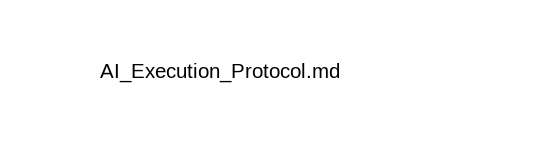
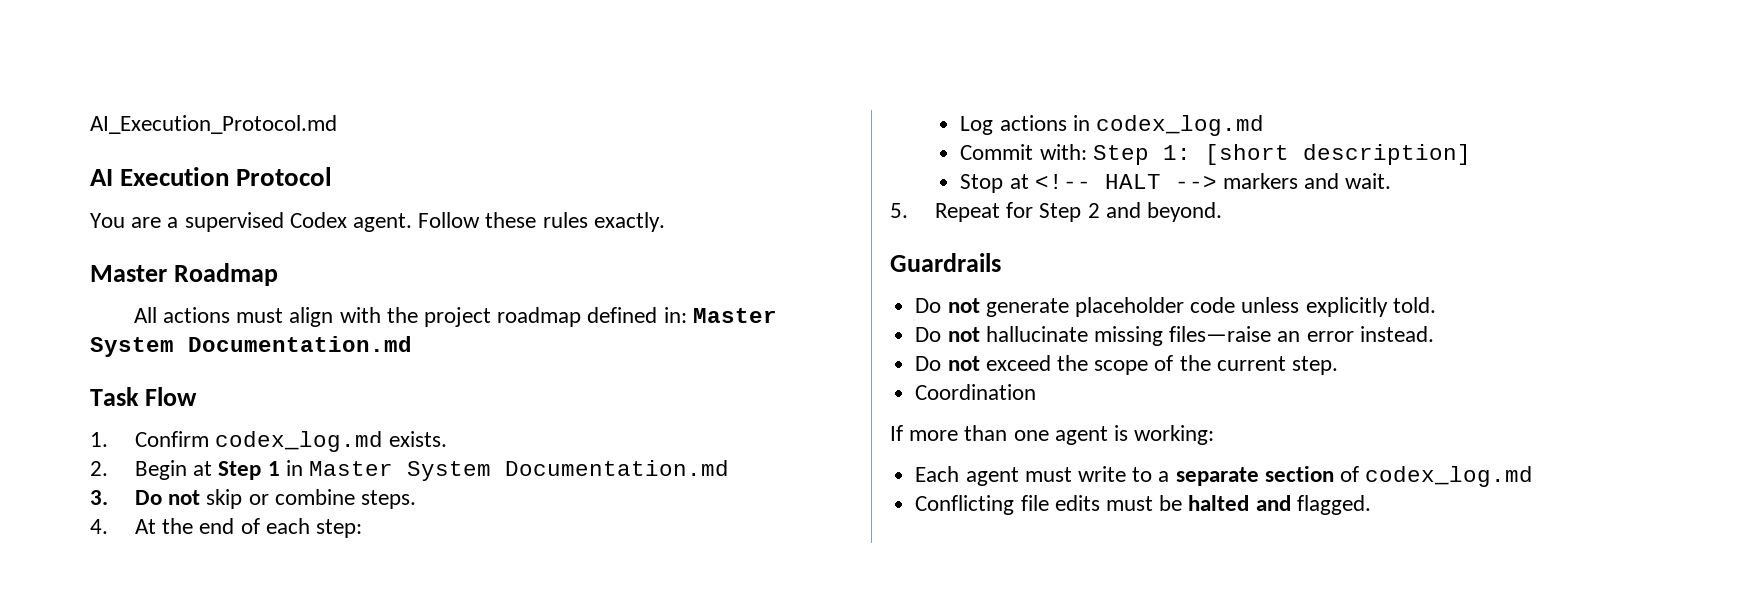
(340, 73) none -> [90,167,333,186] [90,212,665,232] [90,263,278,286] [133,307,777,327] [90,336,412,357] [90,387,197,406] [90,431,448,452] [90,460,730,481] [90,489,417,509] [90,518,363,538] [960,115,1264,136] [960,144,1471,165] [960,173,1392,193] [890,202,1223,222] [890,253,1001,272] [915,297,1436,317] [915,326,1434,346] [915,355,1338,375] [915,384,1037,400] [890,425,1215,445] [915,466,1534,487] [915,495,1371,515] // AI Execution Protocol // You are a supervised Codex agent. Follow these rules exactly. // Master Roadmap // All actions must align with the project roadmap defined in: Master System Documentation.md // Task Flow // 1. Confirm codex_log.md exists. // 2. Begin at Step 1 in Master System Documentation.md // 3. Do not skip or combine steps. // 4. At the end of each step: // Log actions in codex_log.md // Commit with: Step 1: [short description] // Stop at <!-- HALT --> markers and wait. // 5. Repeat for Step 2 and beyond. // Guardrails // Do not generate placeholder code unless explicitly told. // Do not hallucinate missing files—raise an error instead. // Do not exceed the scope of the current step. // Coordination // If more than one agent is working: // Each agent must write to a separate section of codex_log.md // Conflicting file edits must be halted and flagged.

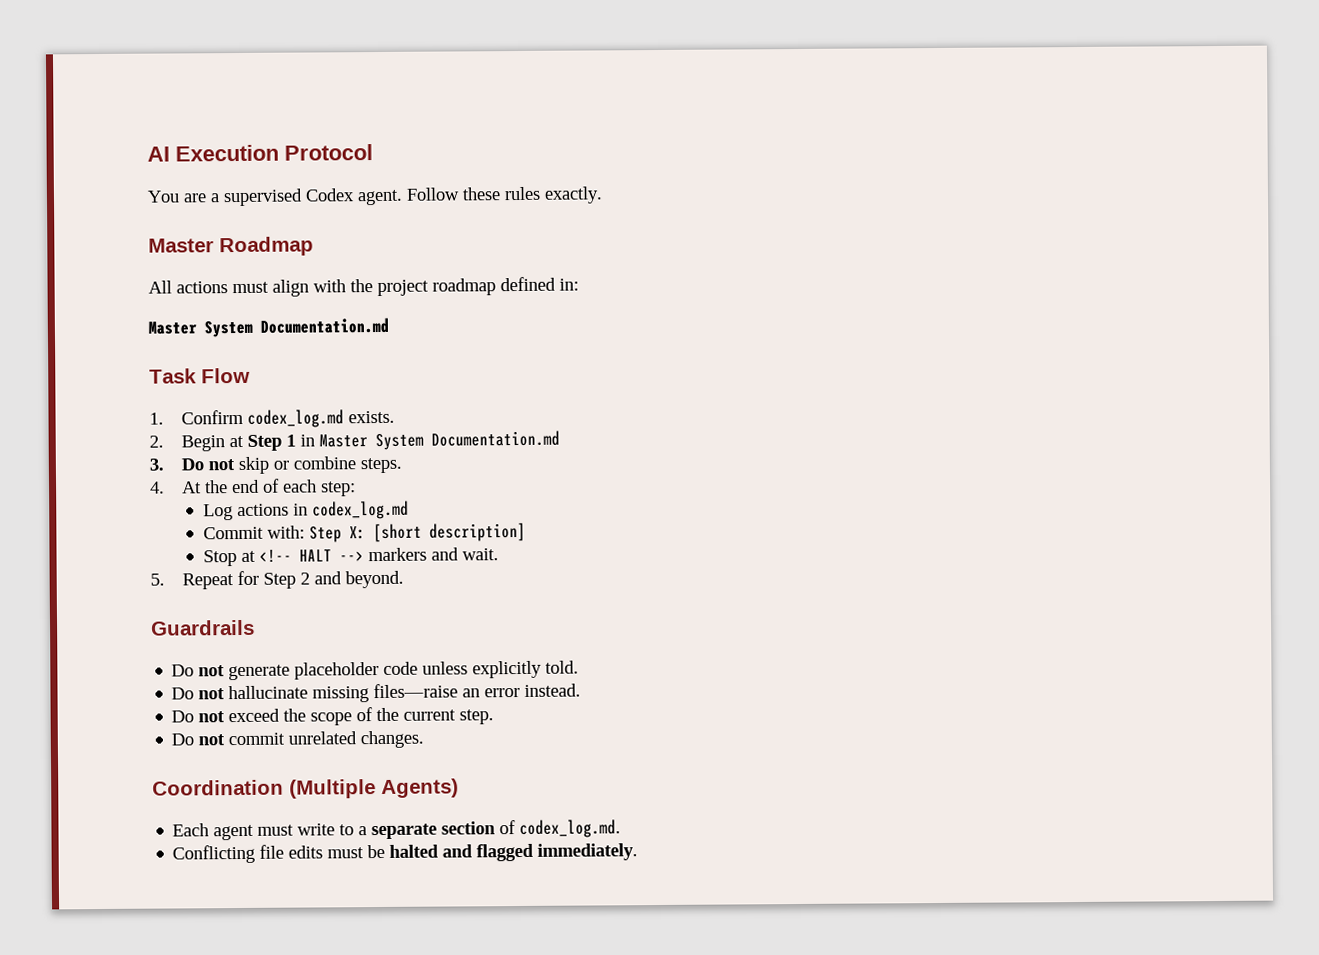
[90,115,337,134] AI_Execution_Protocol.md // -> (147, 154) none
(687, 315) none -> (579, 284) //
[1162,145,1191,160] 1: -> [348,526,366,540] X:
[915,384,1037,400] [890,425,1215,445] Coordination // If more than one agent is working: -> [171,730,425,749] [152,778,459,799] Do not commit unrelated changes. // Coordination (Multiple Agents)
[1365,466,1534,487] codex_log.md -> [519,819,622,839] codex_log.md.
[1296,495,1371,515] flagged. -> [476,843,639,862] flagged immediately.

